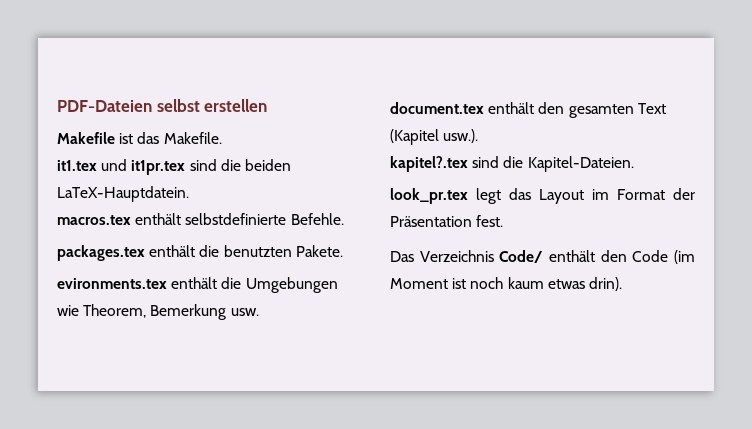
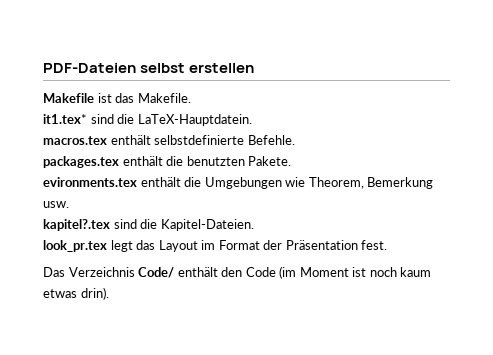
[57,159,291,175] it1.tex und it1pr.tex sind die beiden -> [43,114,135,124] it1.tex* sind die
[390,102,666,118] [390,129,479,145] // document.tex enthält den gesamten Text (Kapitel usw.). -> (69, 204) none

